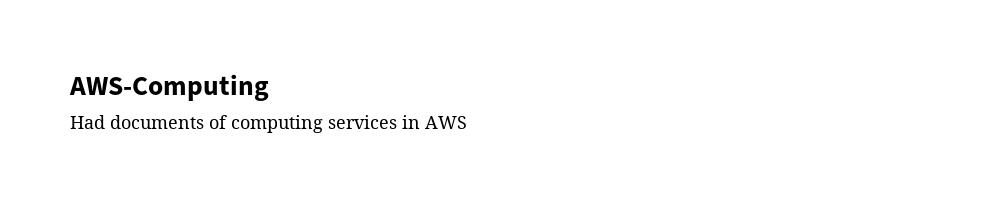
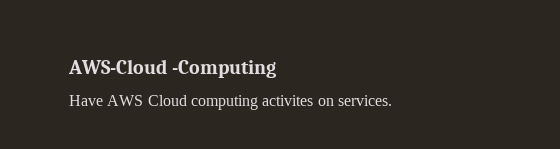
[69,74,269,101] [70,115,467,133] AWS-Computing // Had documents of computing services in AWS -> [68,59,277,78] [69,95,392,110] AWS-Cloud -Computing // Have AWS Cloud computing activites on services.

